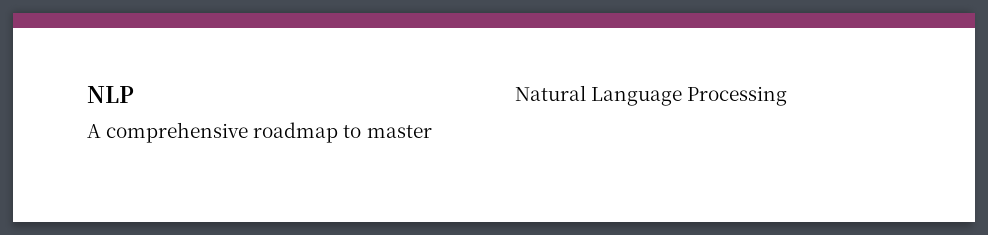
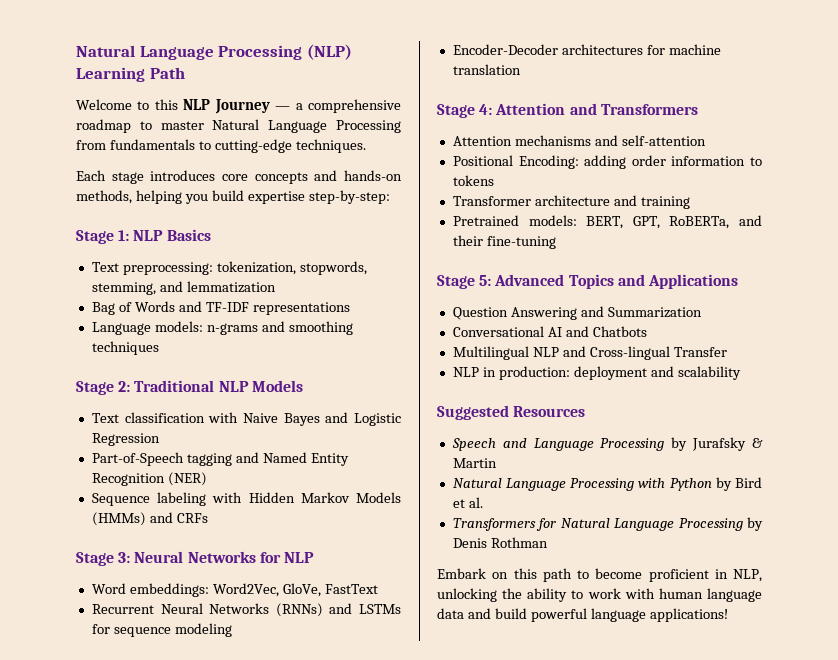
[87,86,134,103] [87,124,101,138] NLP // A -> [76,44,352,60] [76,67,185,82] [76,99,303,114] Natural Language Processing (NLP) Learning Path // Welcome to this NLP Journey — a
(788, 96) none -> [76,139,366,153] [76,170,402,184] [76,190,390,204] [76,229,211,244] [91,261,367,275] [91,281,276,295] [91,301,350,315] [91,321,353,335] [91,341,159,355] [76,380,303,395] [91,412,402,426] [91,433,160,446] [91,452,349,466] [91,472,207,486] [91,492,402,506] [91,512,208,526] [76,551,314,566] [91,583,378,597] [91,603,402,617] [91,623,232,637] [452,44,721,55] [452,64,521,75] [437,103,698,118] [452,135,706,146] [452,155,762,169] [452,175,494,186] [452,195,690,209] [452,215,762,229] [452,235,556,249] [437,274,738,289] [452,306,702,320] [452,326,647,337] [452,346,727,360] [452,366,741,380] [437,405,586,420] [451,437,763,451] [452,458,497,468] [452,477,762,491] [452,497,483,508] [452,517,763,531] [452,537,548,548] [437,568,762,582] [437,588,762,602] [437,608,728,622] from fundamentals to cutting-edge techniques. // Each stage introduces core concepts and hands-on methods, helping you build expertise step-by-step: // Stage 1: NLP Basics // Text preprocessing: tokenization, stopwords, stemming, and lemmatization // Bag of Words and TF-IDF representations // Language models: n-grams and smoothing techniques // Stage 2: Traditional NLP Models // Text classification with Naive Bayes and Logistic Regression // Part-of-Speech tagging and Named Entity Recognition (NER) // Sequence labeling with Hidden Markov Models (HMMs) and CRFs // Stage 3: Neural Networks for NLP // Word embeddings: Word2Vec, GloVe, FastText // Recurrent Neural Networks (RNNs) and LSTMs for sequence modeling // Encoder-Decoder architectures for machine translation // Stage 4: Attention and Transformers // Attention mechanisms and self-attention // Positional Encoding: adding order information to tokens // Transformer architecture and training // Pretrained models: BERT, GPT, RoBERTa, and their fine-tuning // Stage 5: Advanced Topics and Applications // Question Answering and Summarization // Conversational AI and Chatbots // Multilingual NLP and Cross-lingual Transfer // NLP in production: deployment and scalability // Suggested Resources // Speech and Language Processing by Jurafsky & Martin // Natural Language Processing with Python by Bird et al. // Transformers for Natural Language Processing by Denis Rothman // Embark on this path to become proficient in NLP, unlocking the ability to work with human language data and build powerful language applications!

